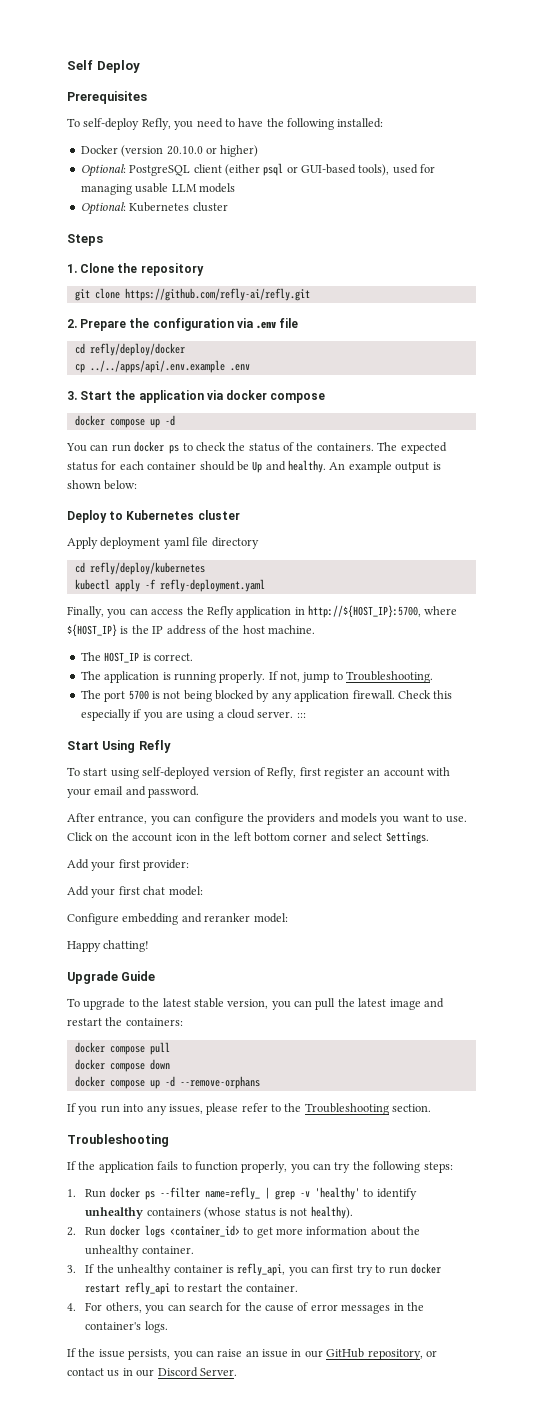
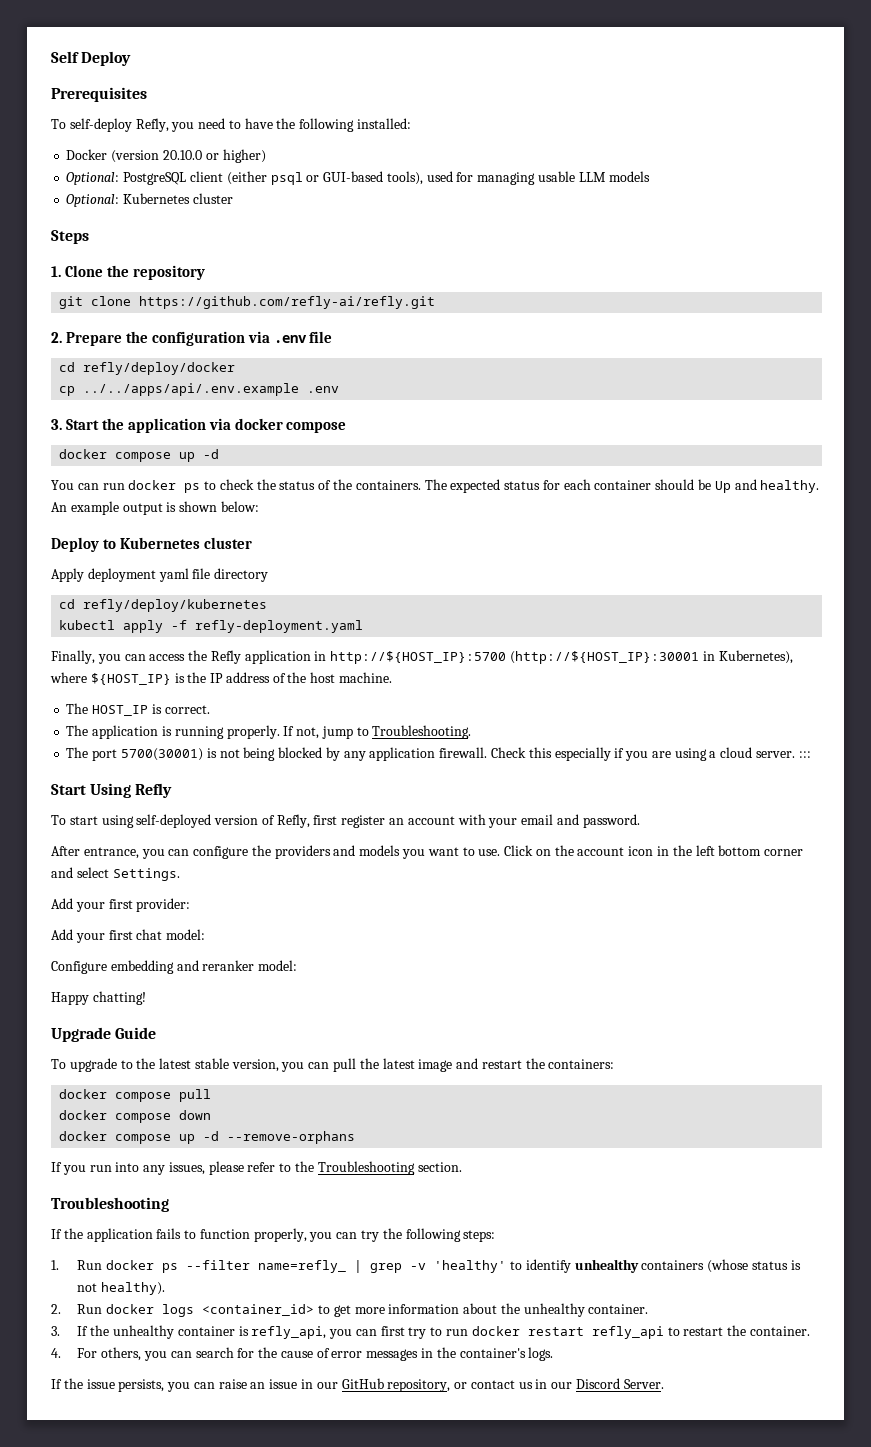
[308,605,421,618] http://${HOST_IP}:5700, -> [330,650,793,664] http://${HOST_IP}:5700 (http://${HOST_IP}:30001 in Kubernetes),
[128,690,149,700] 5700 -> [120,748,203,761] 5700(30001)

